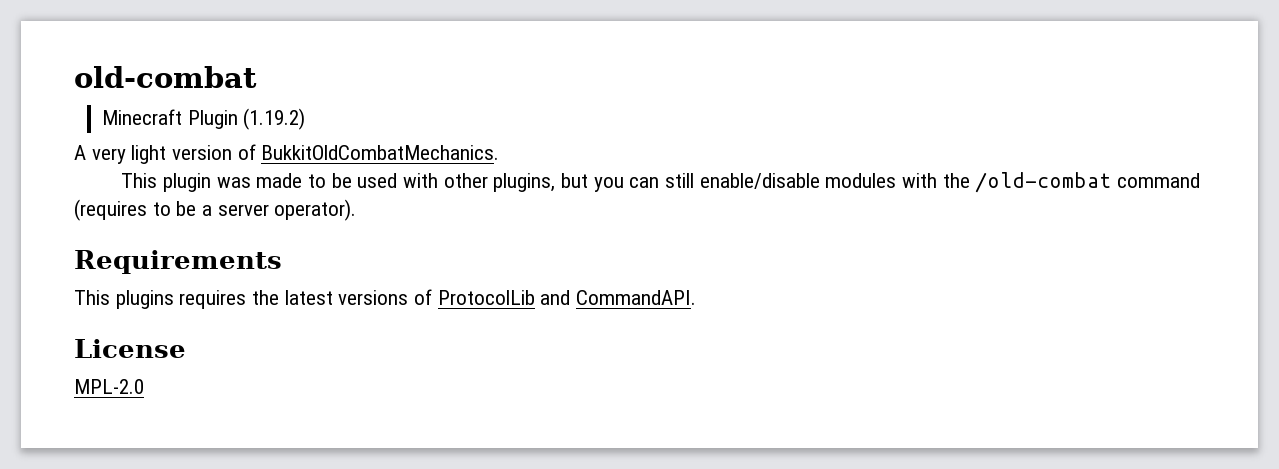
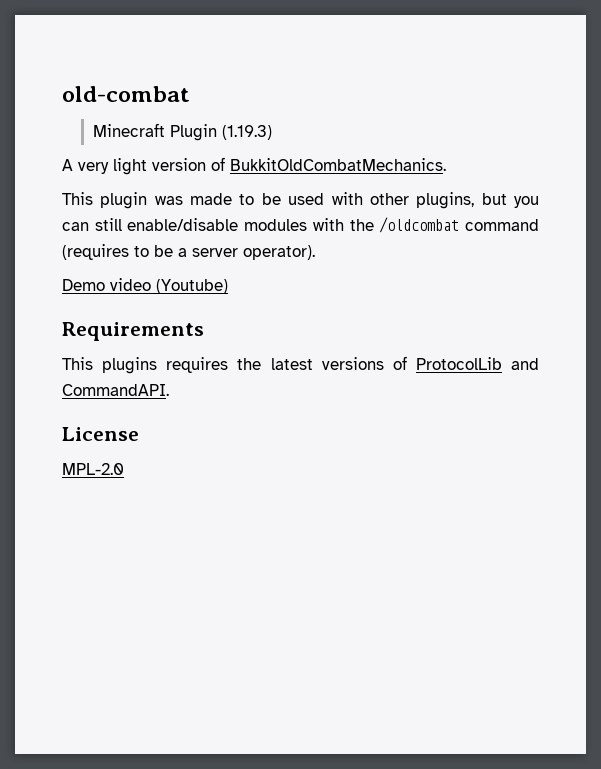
[243,108,306,130] (1.19.2) -> [221,125,272,140] (1.19.3)
[975,172,1112,193] /old-combat -> [379,217,460,233] /oldcombat
(357, 210) none -> [62,278,228,294] // Demo video (Youtube)

